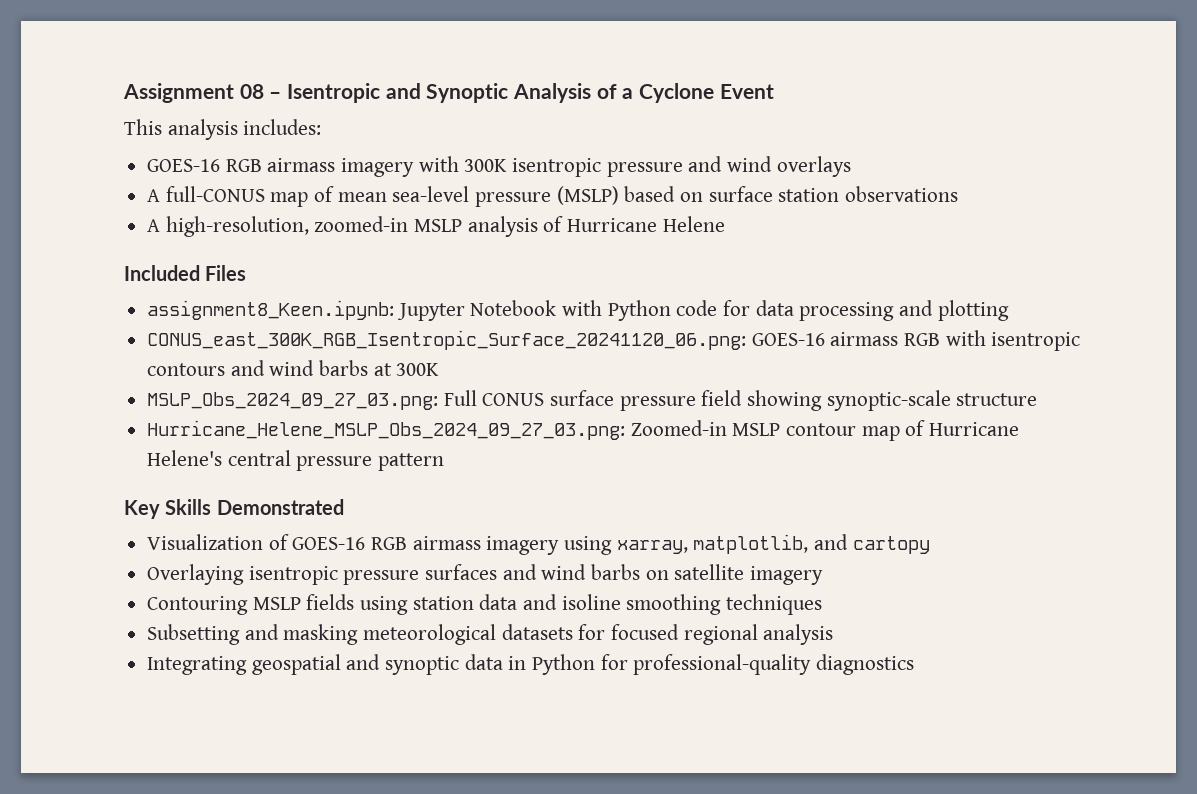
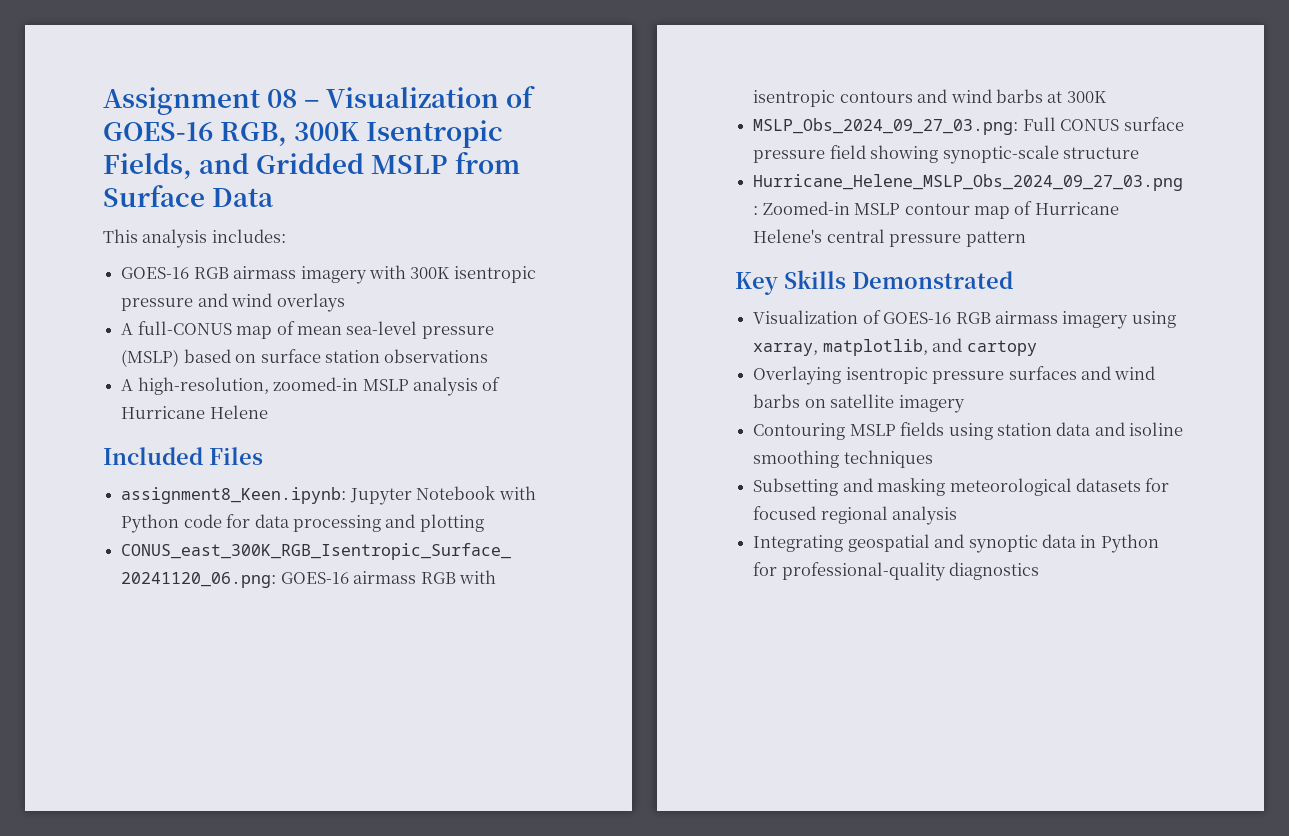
[287,83,774,103] Isentropic and Synoptic Analysis of a Cyclone Event -> [326,86,536,108] [103,120,504,148] [103,152,521,179] [103,185,275,207] Visualization of GOES-16 RGB, 300K Isentropic Fields, and Gridded MSLP from Surface Data

